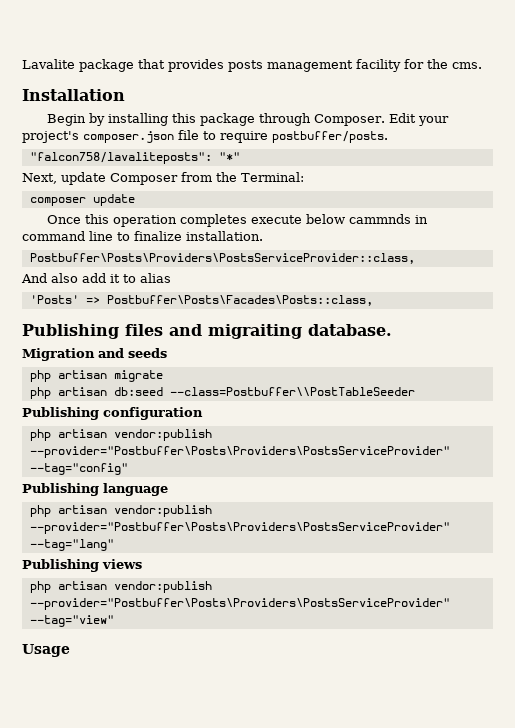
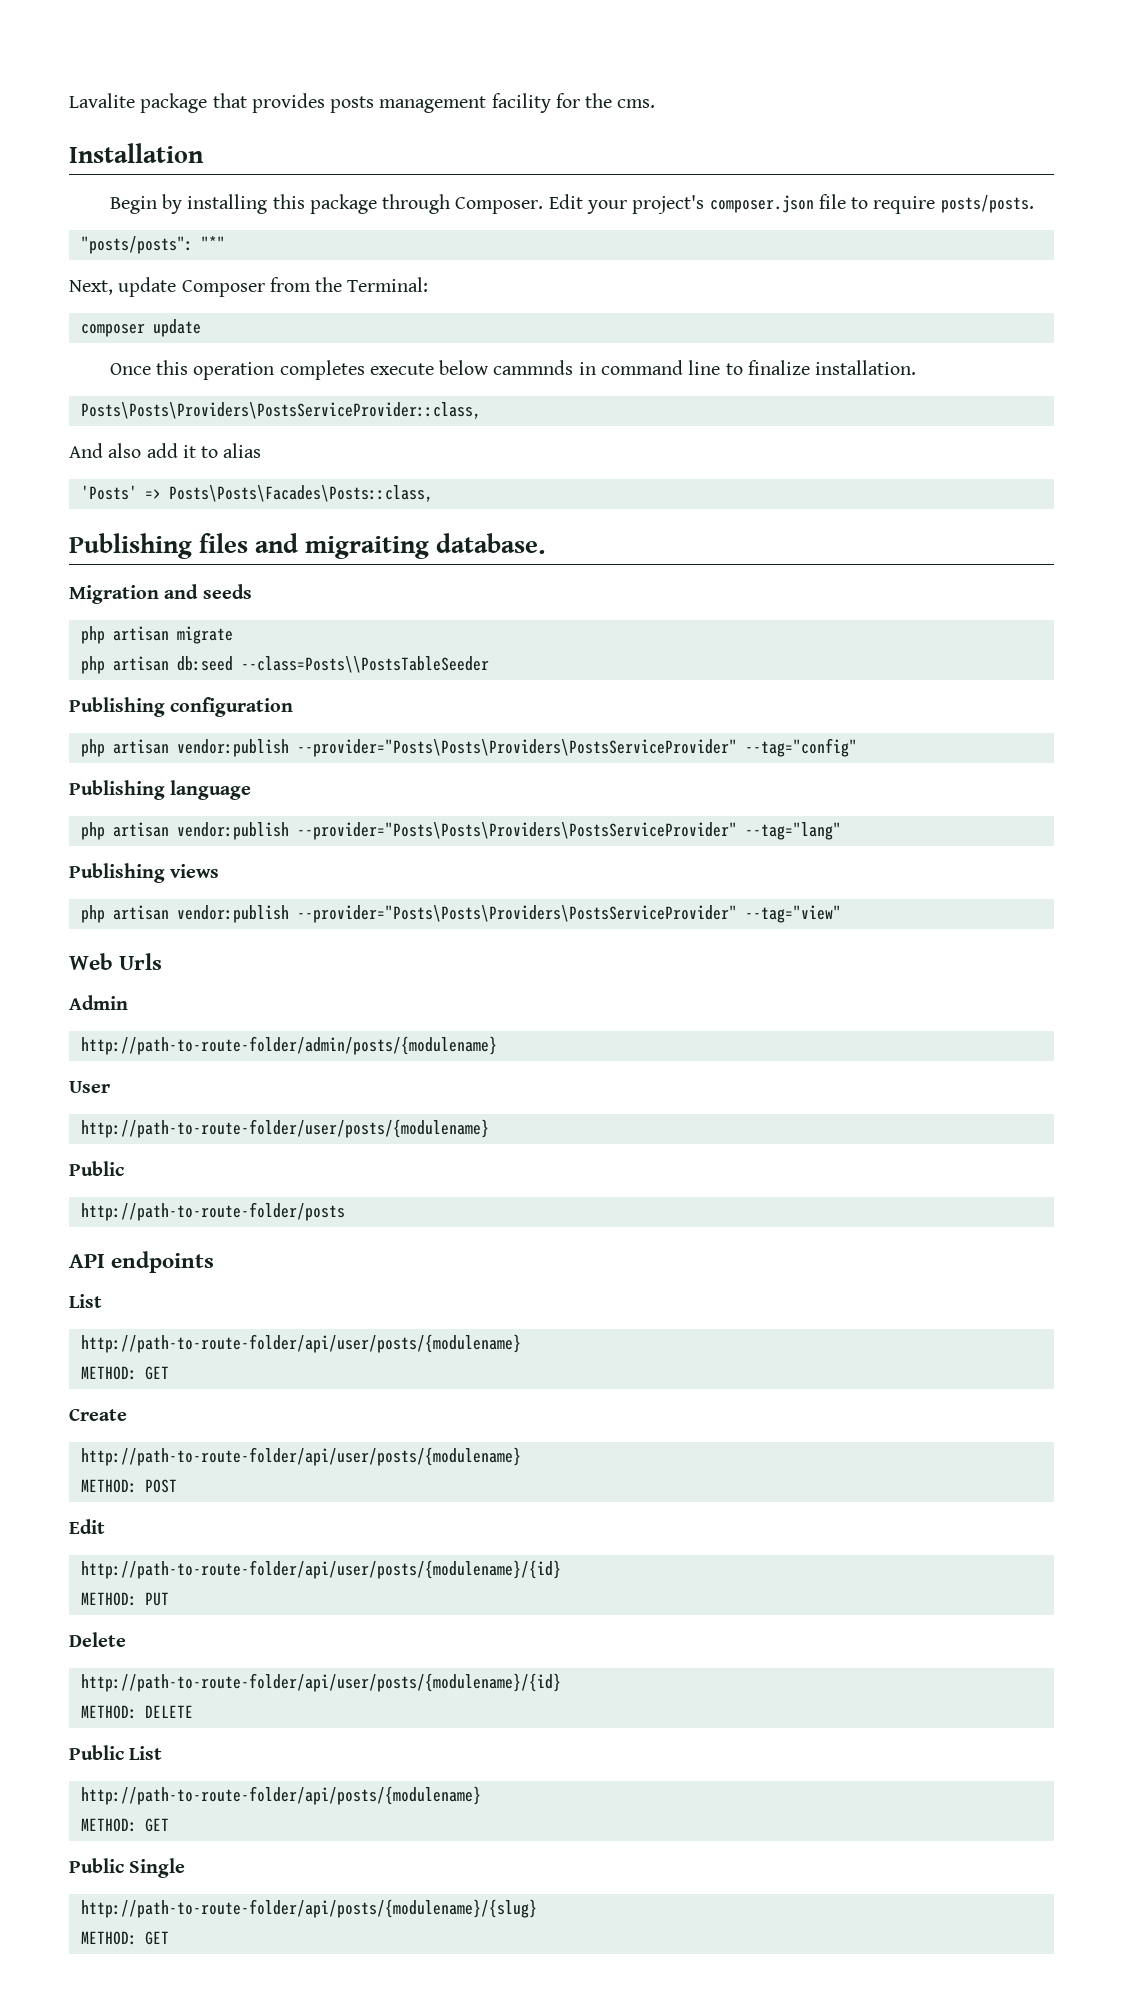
[272,131,388,143] [29,152,212,164] postbuffer/posts. // "falcon758/lavaliteposts": -> [940,195,1034,213] [80,236,193,254] posts/posts. // "posts/posts":
[29,253,415,264] Postbuffer\Posts\Providers\PostsServiceProvider::class, -> [80,402,481,419] Posts\Posts\Providers\PostsServiceProvider::class,
[106,295,373,306] Postbuffer\Posts\Facades\Posts::class, -> [168,485,433,502] Posts\Posts\Facades\Posts::class,
[169,387,415,396] --class=Postbuffer\\PostTableSeeder -> [240,656,489,673] --class=Posts\\PostsTableSeeder
[29,446,450,458] --provider="Postbuffer\Posts\Providers\PostsServiceProvider" -> [296,739,737,757] --provider="Posts\Posts\Providers\PostsServiceProvider"
[29,522,450,534] --provider="Postbuffer\Posts\Providers\PostsServiceProvider" -> [296,822,737,840] --provider="Posts\Posts\Providers\PostsServiceProvider"
[29,598,450,610] --provider="Postbuffer\Posts\Providers\PostsServiceProvider" -> [296,905,737,923] --provider="Posts\Posts\Providers\PostsServiceProvider"
[22,644,70,657] Usage -> [69,953,163,970] [69,995,128,1010] [80,1036,497,1055] [69,1081,110,1093] [80,1119,489,1138] [69,1161,124,1176] [80,1202,345,1221] [69,1251,215,1273] [69,1294,102,1308] [80,1334,521,1353] [80,1366,169,1380] [69,1408,127,1421] [80,1447,521,1466] [80,1479,177,1493] [69,1519,105,1534] [80,1560,561,1579] [80,1592,169,1606] [69,1632,126,1647] [80,1673,561,1692] [80,1705,193,1719] [69,1745,163,1760] [80,1786,481,1805] [80,1818,169,1832] [69,1858,186,1878] [80,1899,537,1918] [80,1931,169,1945] Web Urls // Admin // http://path-to-route-folder/admin/posts/{modulename} // User // http://path-to-route-folder/user/posts/{modulename} // Public // http://path-to-route-folder/posts // API endpoints // List // http://path-to-route-folder/api/user/posts/{modulename} // METHOD: GET // Create // http://path-to-route-folder/api/user/posts/{modulename} // METHOD: POST // Edit // http://path-to-route-folder/api/user/posts/{modulename}/{id} // METHOD: PUT // Delete // http://path-to-route-folder/api/user/posts/{modulename}/{id} // METHOD: DELETE // Public List // http://path-to-route-folder/api/posts/{modulename} // METHOD: GET // Public Single // http://path-to-route-folder/api/posts/{modulename}/{slug} // METHOD: GET

